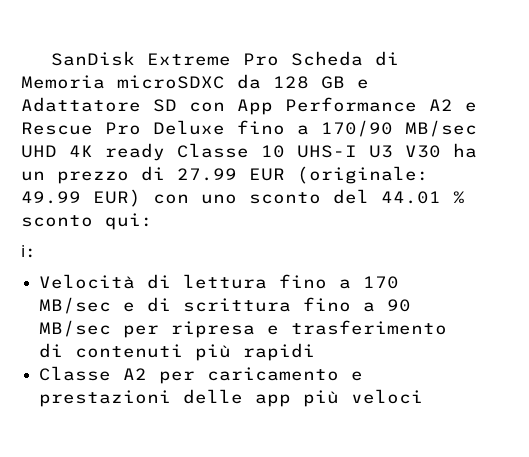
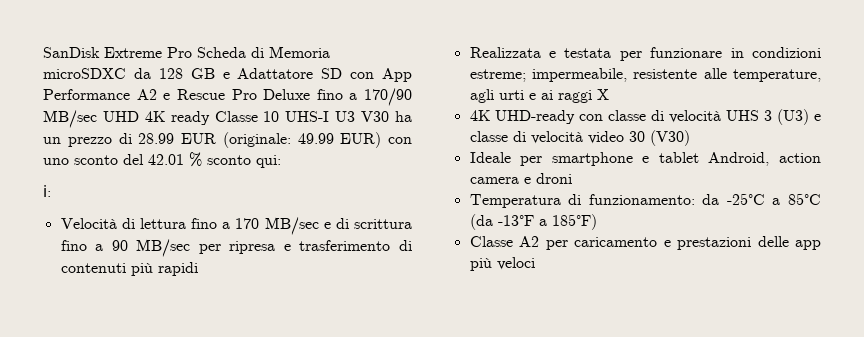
[177,168,237,181] 27.99 -> [138,133,175,144] 28.99
[381,191,441,204] 44.01 -> [148,154,184,165] 42.01
(316, 352) none -> [469,47,821,61] [469,68,821,82] [469,89,609,103] [469,109,821,125] [469,130,690,146] [469,152,821,166] [469,173,572,184] [469,193,821,208] [469,214,597,230] // Realizzata e testata per funzionare in condizioni estreme; impermeabile, resistente alle temperature, agli urti e ai raggi X // 4K UHD-ready con classe di velocità UHS 3 (U3) e classe di velocità video 30 (V30) // Ideale per smartphone e tablet Android, action camera e droni // Temperatura di funzionamento: da -25°C a 85°C (da -13°F a 185°F)

